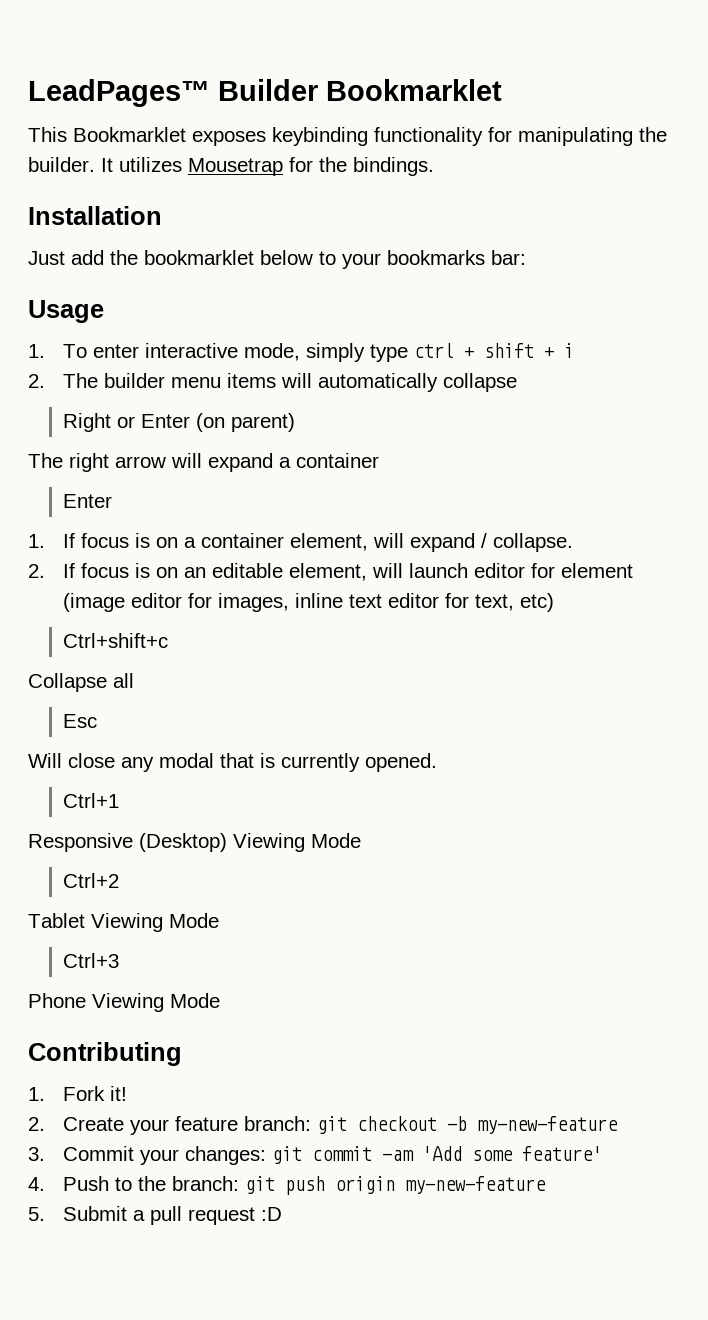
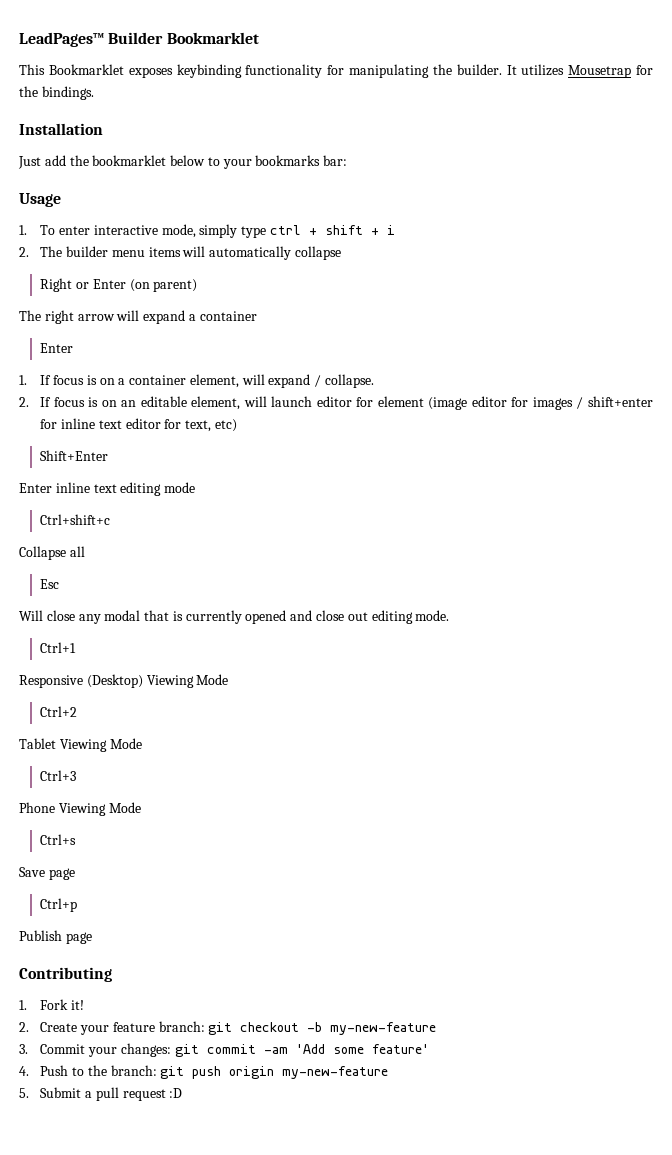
[217,593,289,612] images, -> [532,396,653,410] [40,419,58,429] images / shift+enter for
(554, 602) none -> [40,450,109,461] [19,482,196,496] // Shift+Enter // Enter inline text editing mode
[365,753,437,772] opened. -> [245,610,450,624] opened and close out editing mode.
(220, 1000) none -> [40,834,77,845] [19,867,75,880] [40,898,78,912] [19,930,92,944] // Ctrl+s // Save page // Ctrl+p // Publish page

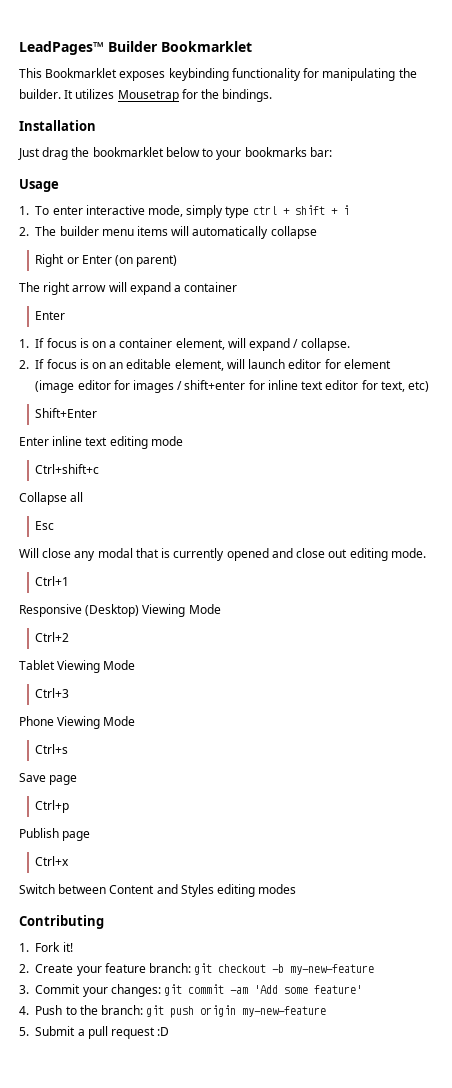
[44,155,66,166] add -> [42,147,69,160] drag
(92, 938) none -> [35,856,70,866] [19,884,297,897] // Ctrl+x // Switch between Content and Styles editing modes

